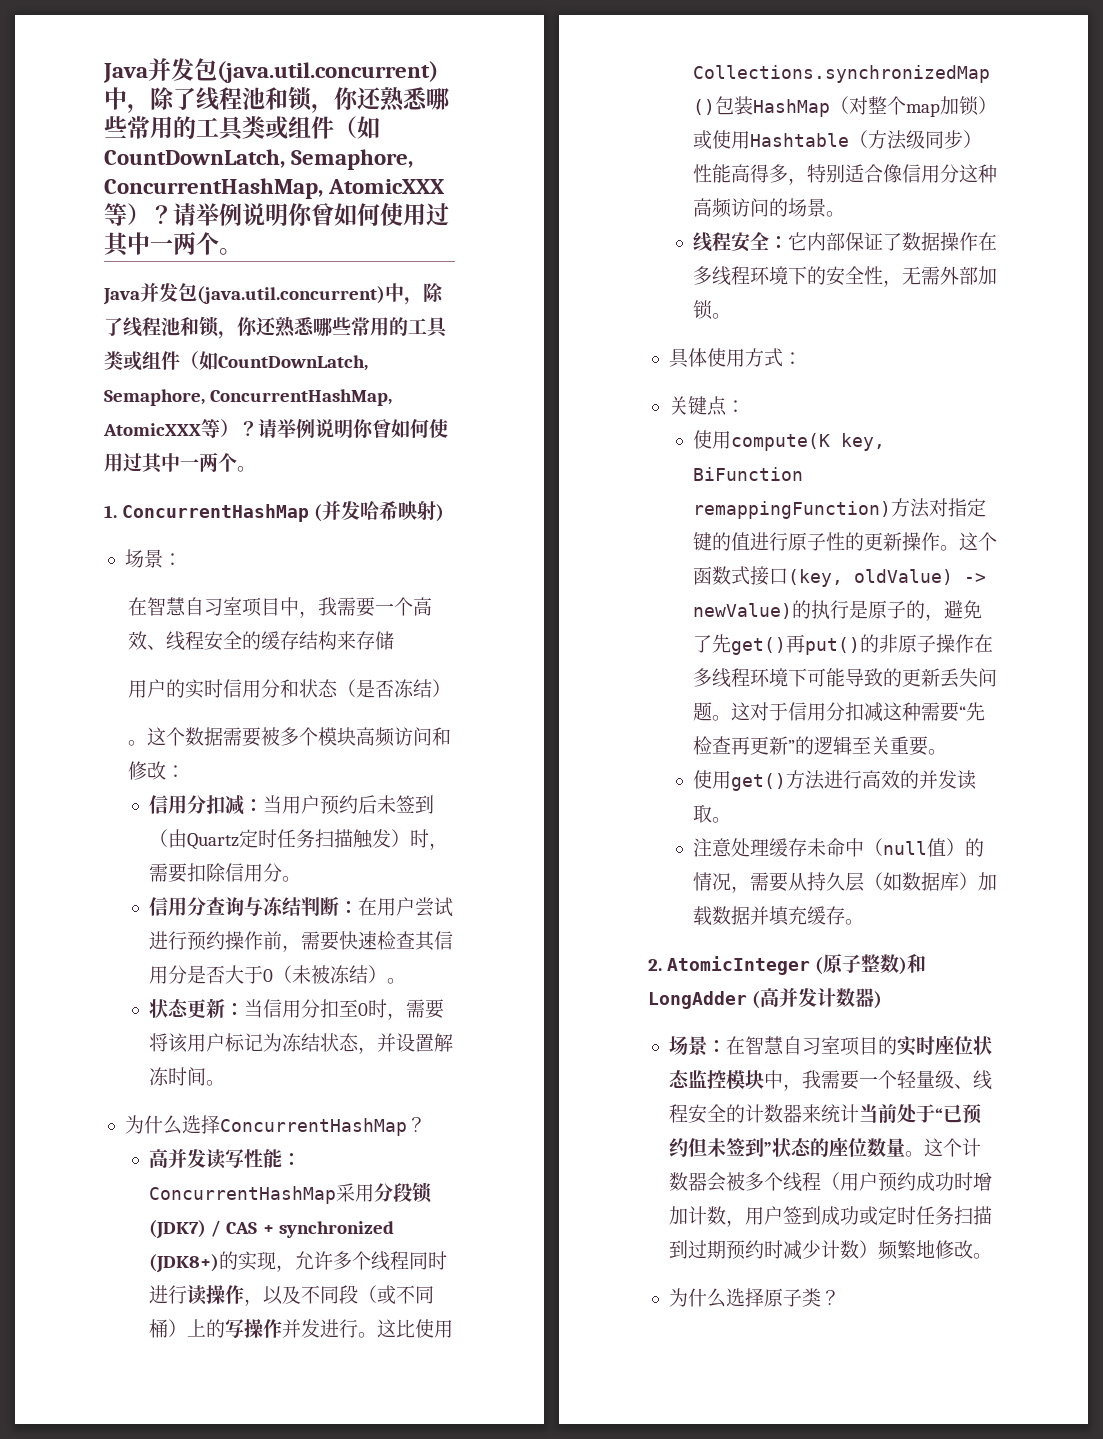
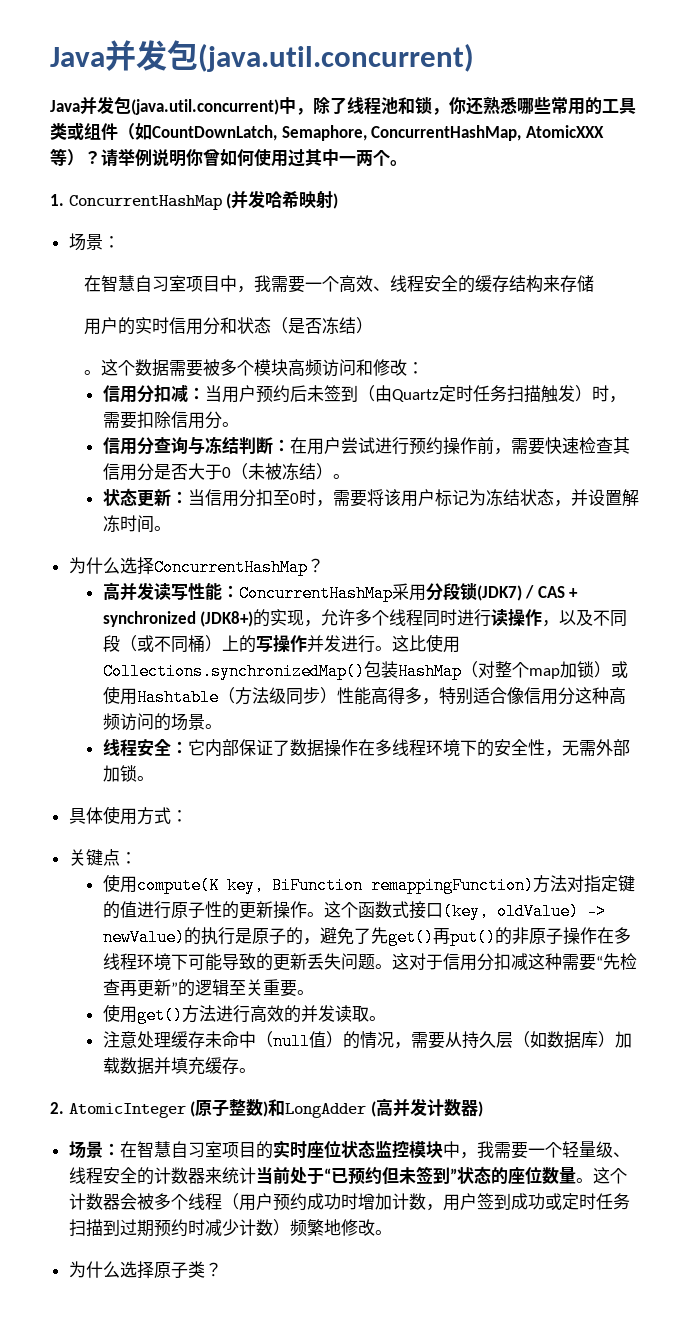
[103,58,438,83] [104,87,449,113] [104,116,380,141] [104,149,414,170] [104,178,446,199] [104,203,449,226] [104,232,242,257] Java并发包(java.util.concurrent)中，除了线程池和锁，你还熟悉哪些常用的工具类或组件（如CountDownLatch, Semaphore, ConcurrentHashMap, AtomicXXX等）？请举例说明你曾如何使用过其中一两个。 -> [50,40,474,72] Java并发包(java.util.concurrent)

